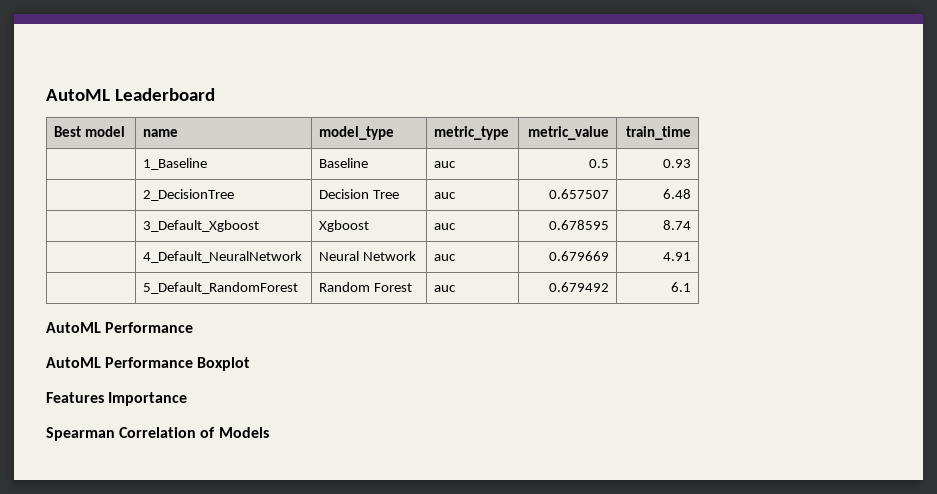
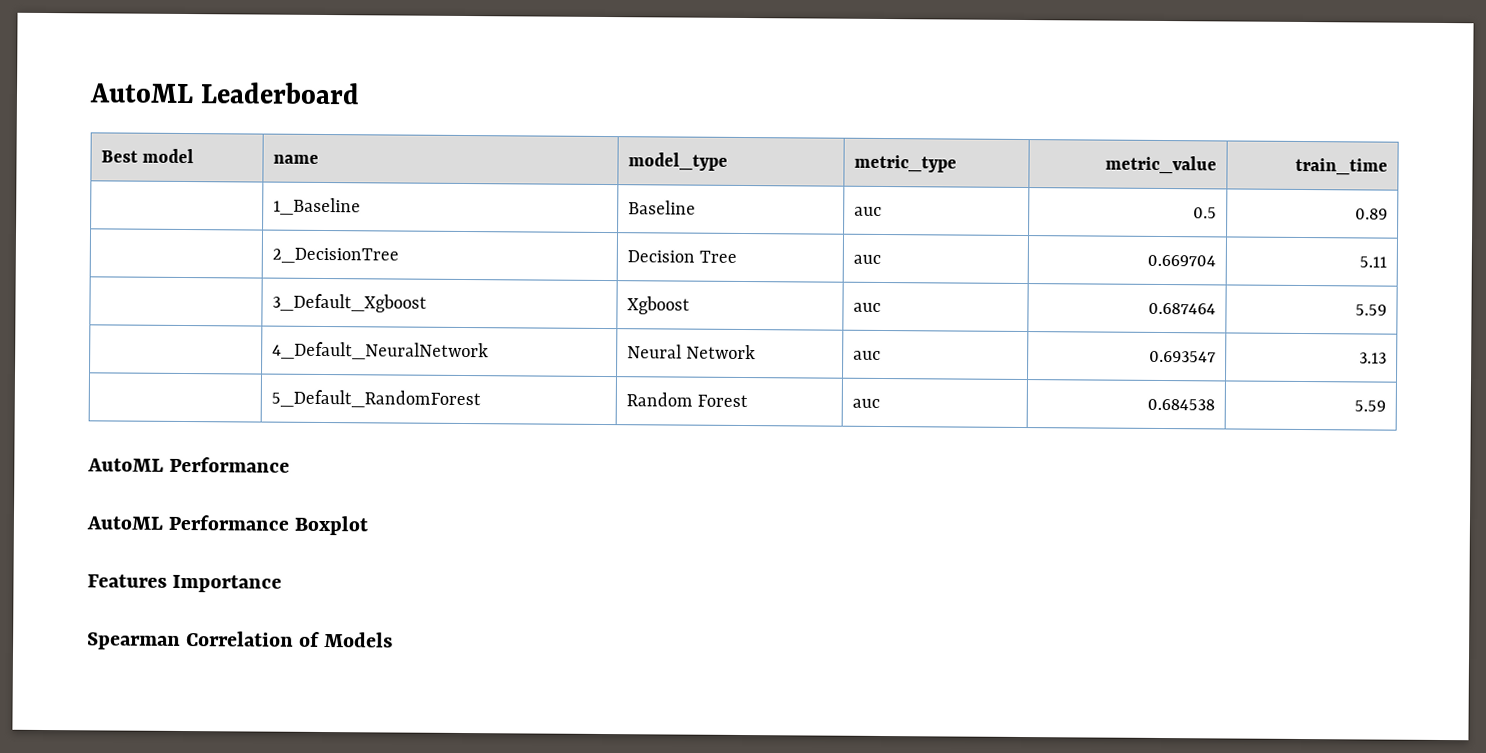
[662,159,691,168] 0.93 -> [1355,208,1389,220] 0.89
[548,189,609,199] [662,189,691,199] 0.657507 | 6.48 -> [1147,254,1217,267] [1359,256,1388,268] 0.669704 | 5.11
[548,220,609,230] [662,220,691,230] 0.678595 | 8.74 -> [1148,302,1217,315] [1355,304,1388,316] 0.687464 | 5.59
[548,251,609,261] [662,252,691,261] 0.679669 | 4.91 -> [1149,350,1217,363] [1359,352,1388,364] 0.693547 | 3.13
[548,282,609,292] [670,282,691,292] 0.679492 | 6.1 -> [1147,398,1216,411] [1354,400,1387,412] 0.684538 | 5.59

